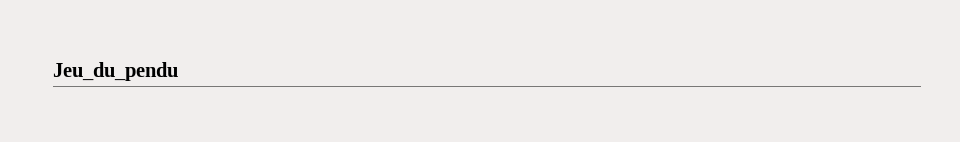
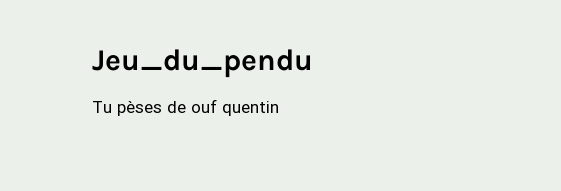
(178, 71) none -> [92,99,279,116] // Tu pèses de ouf quentin

